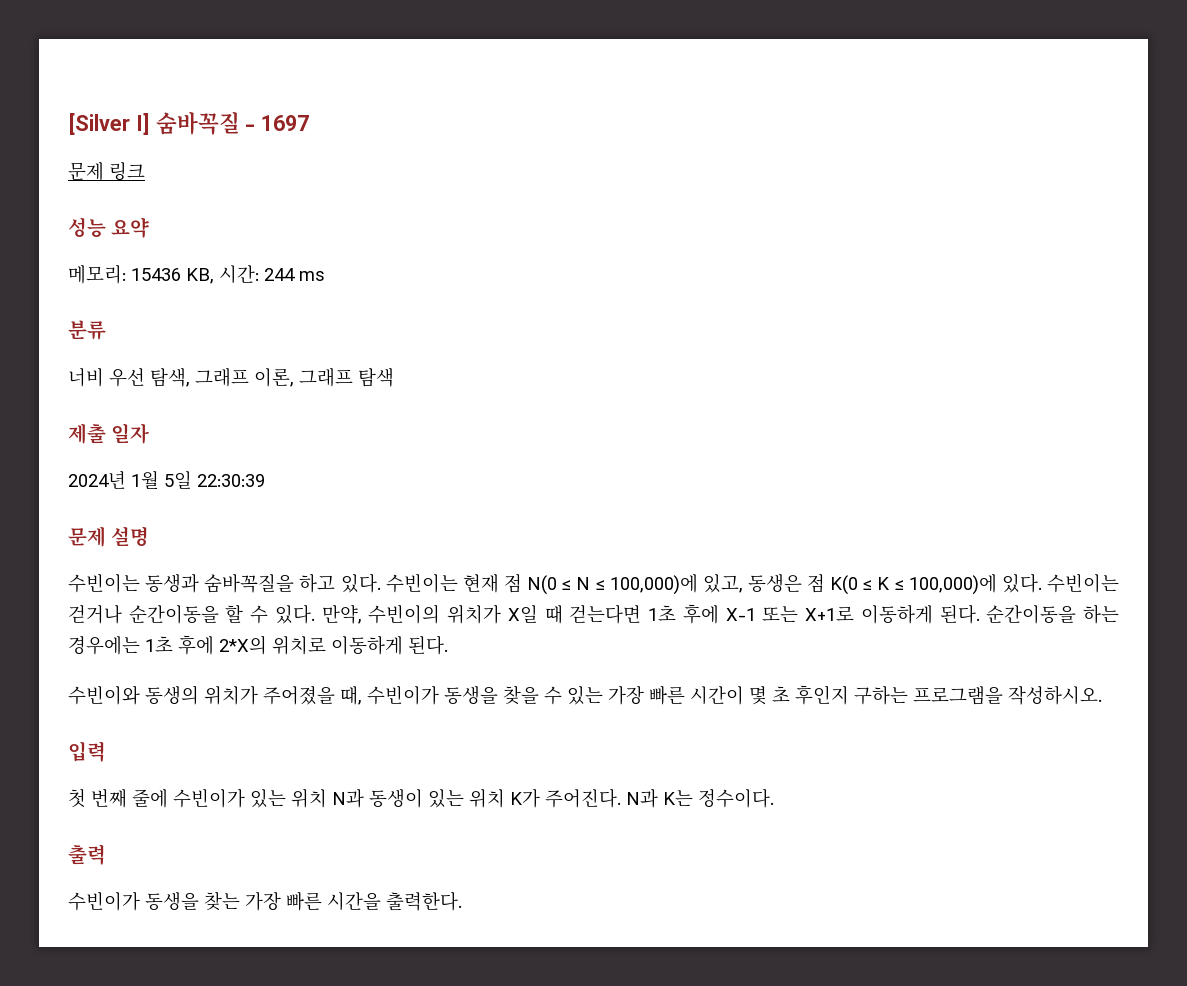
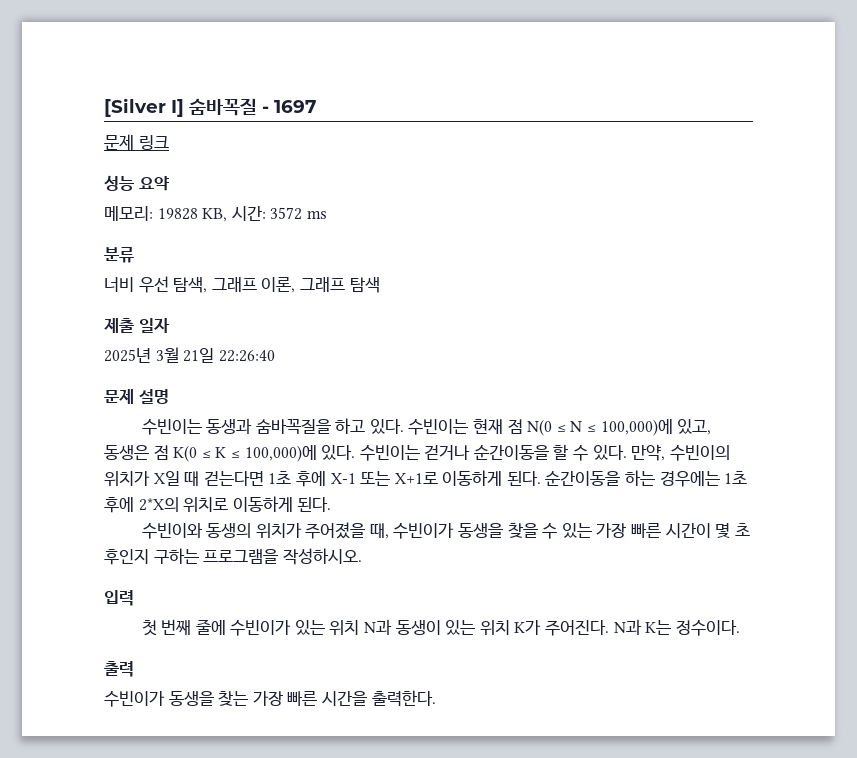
[131,268,181,281] 15436 -> [157,208,198,220] 19828
[264,268,295,281] 244 -> [270,207,303,220] 3572
[68,470,265,489] 2024년 1월 5일 22:30:39 -> [104,347,275,363] 2025년 3월 21일 22:26:40

